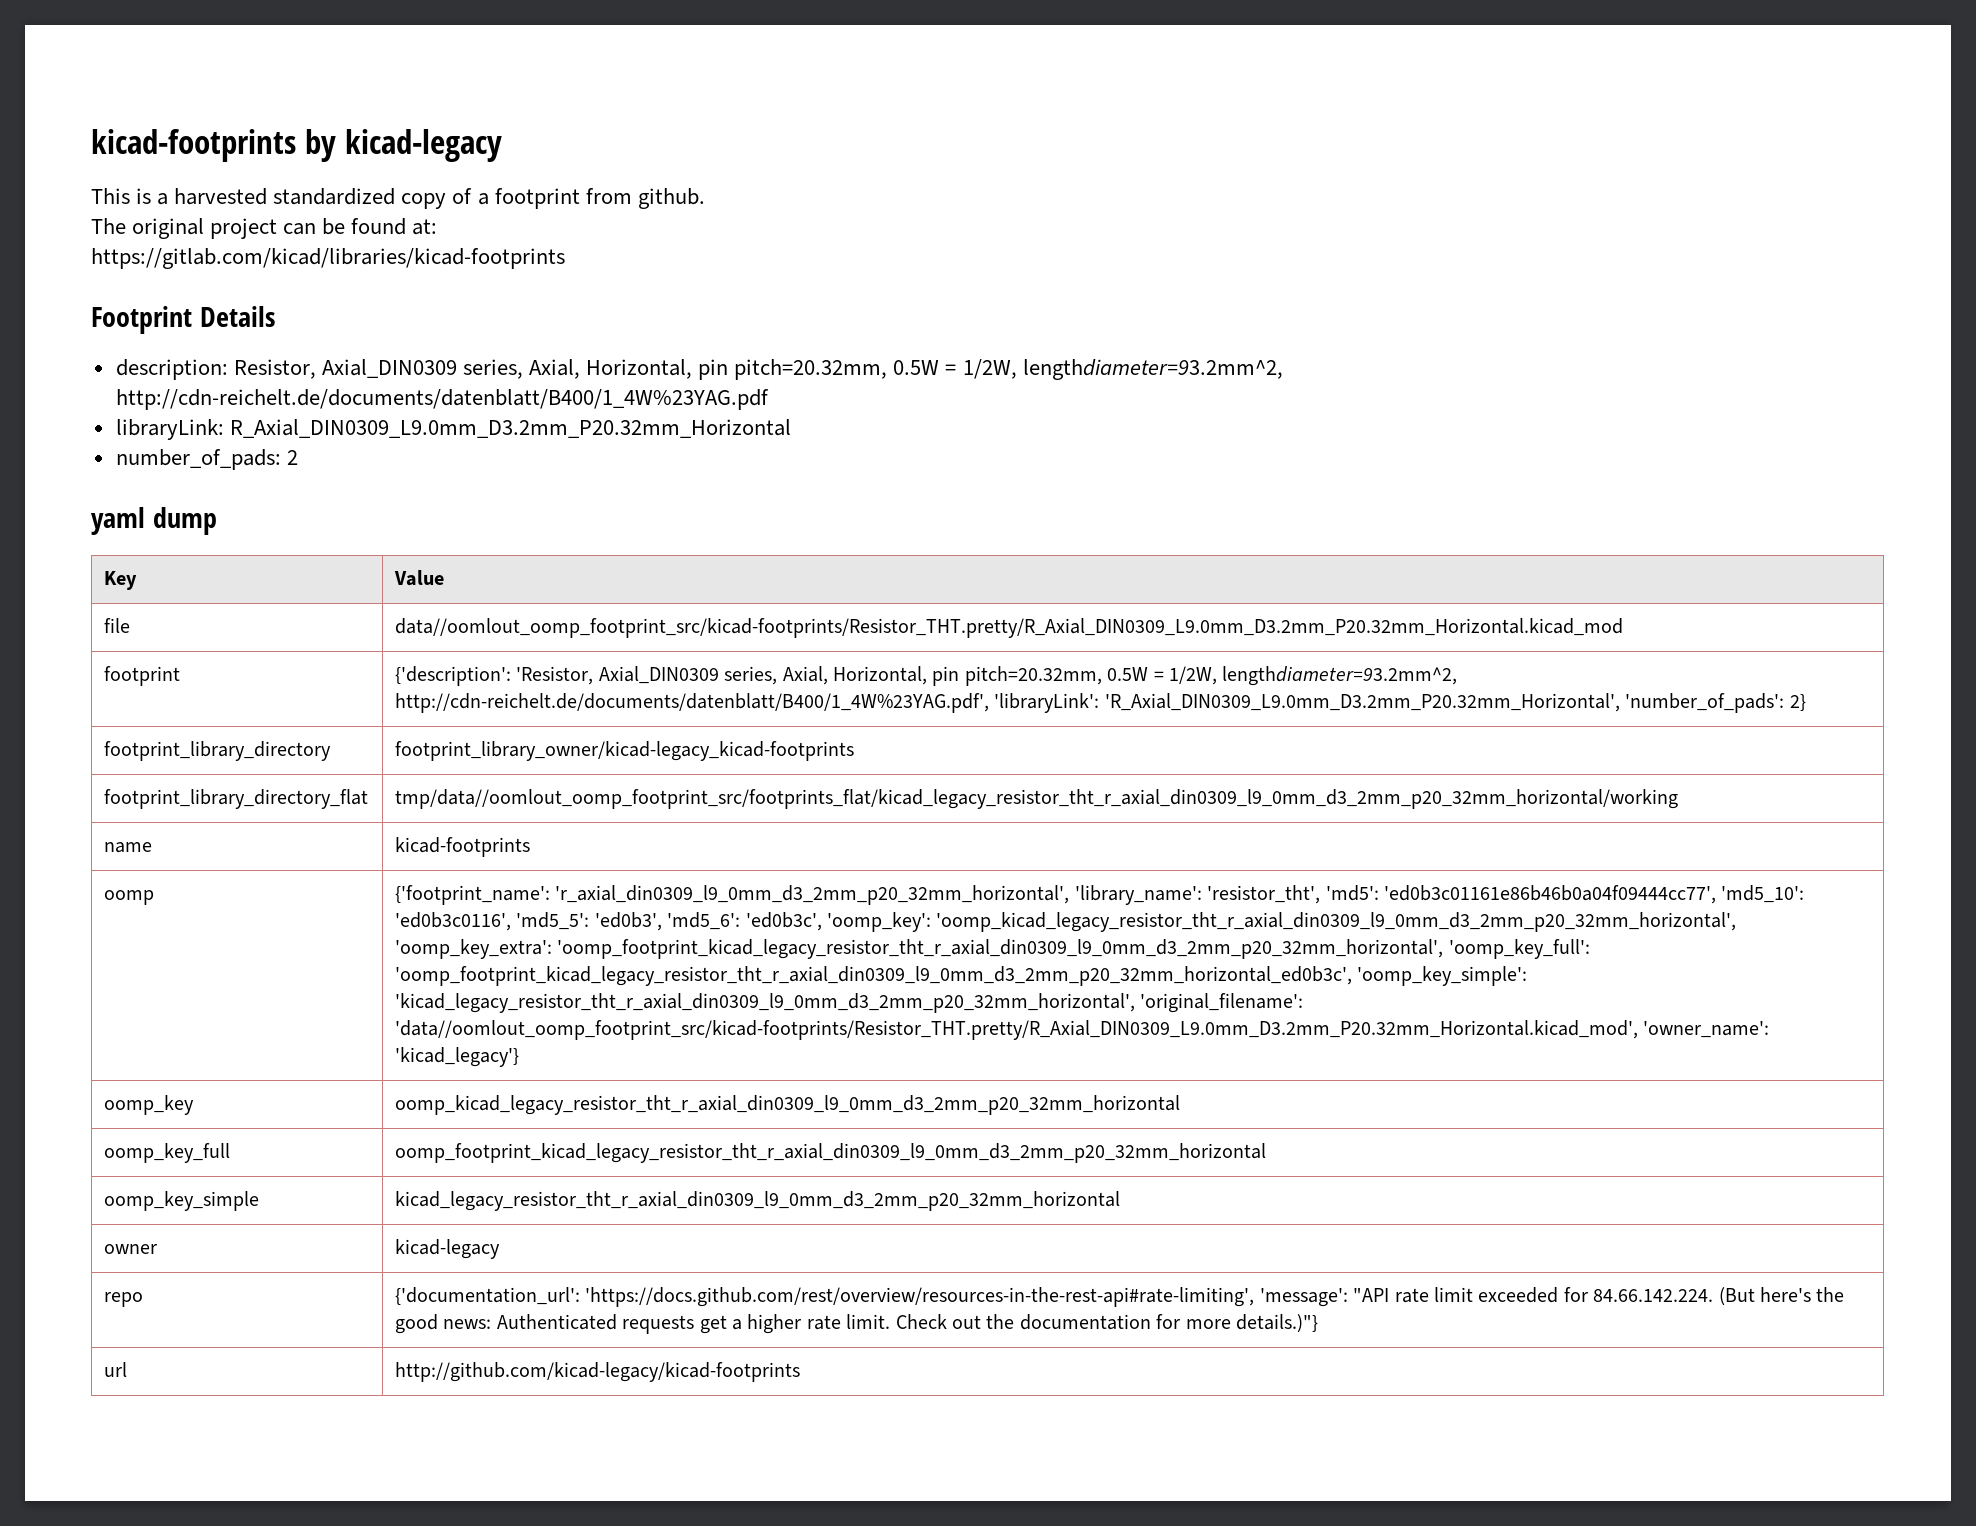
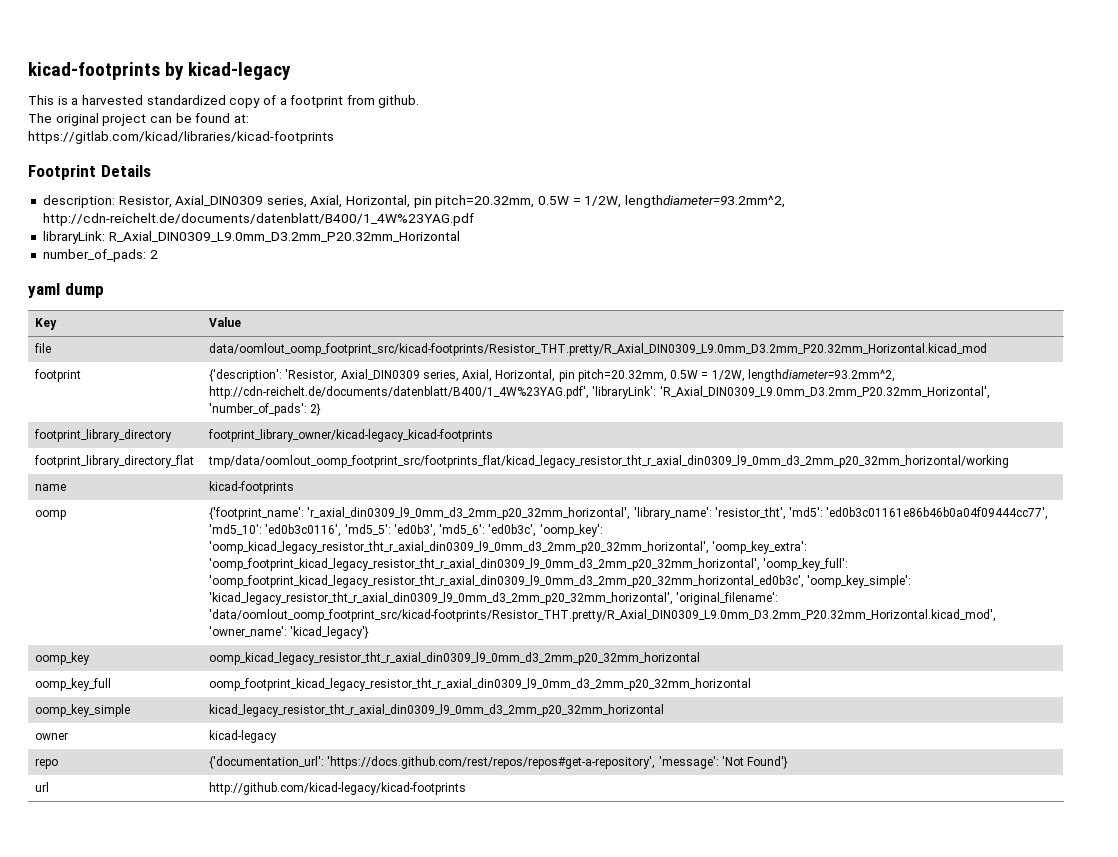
[395,618,1624,638] data//oomlout_oomp_footprint_src/kicad-footprints/Resistor_THT.pretty/R_Axial_DIN0309_L9.0mm_D3.2mm_P20.32mm_Horizontal.kicad_mod -> [209,343,988,356] data/oomlout_oomp_footprint_src/kicad-footprints/Resistor_THT.pretty/R_Axial_DIN0309_L9.0mm_D3.2mm_P20.32mm_Horizontal.kicad_mod
[395,789,1679,809] tmp/data//oomlout_oomp_footprint_src/footprints_flat/kicad_legacy_resistor_tht_r_axial_din0309_l9_0mm_d3_2mm_p20_32mm_horizontal/working -> [208,455,1010,468] tmp/data/oomlout_oomp_footprint_src/footprints_flat/kicad_legacy_resistor_tht_r_axial_din0309_l9_0mm_d3_2mm_p20_32mm_horizontal/working
[395,1020,1639,1040] 'data//oomlout_oomp_footprint_src/kicad-footprints/Resistor_THT.pretty/R_Axial_DIN0309_L9.0mm_D3.2mm_P20.32mm_Horizontal.kicad_mod', -> [209,609,997,622] 'data/oomlout_oomp_footprint_src/kicad-footprints/Resistor_THT.pretty/R_Axial_DIN0309_L9.0mm_D3.2mm_P20.32mm_Horizontal.kicad_mod',
[585,1287,1845,1307] [395,1314,1319,1334] 'https://docs.github.com/rest/overview/resources-in-the-rest-api#rate-limiting', 'message': "API rate limit exceeded for 84.66.142.224. (But here's the good news: Authenticated requests get a higher rate limit. Check out the documentation for more details.)"} -> [327,756,789,769] 'https://docs.github.com/rest/repos/repos#get-a-repository', 'message': 'Not Found'}

